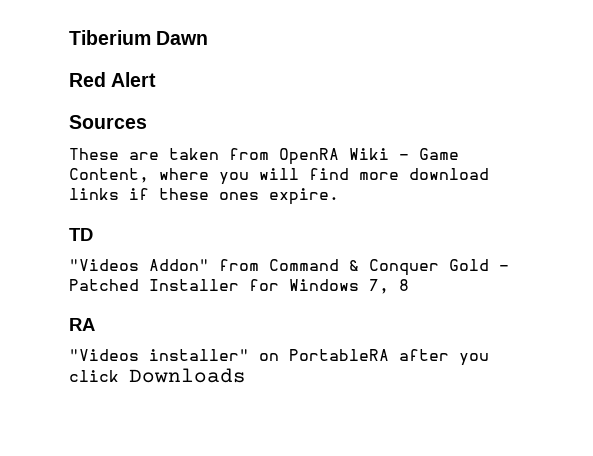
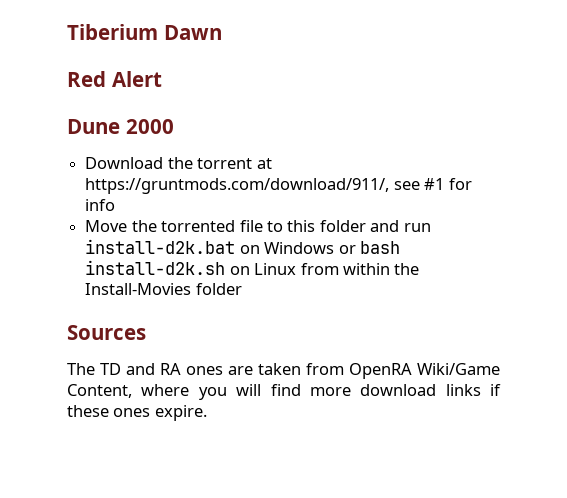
[69,115,147,129] [69,148,119,160] Sources // These -> [67,119,174,134] [85,157,272,169] [85,178,472,194] [85,199,116,211] [85,220,431,232] [85,239,400,254] [85,260,420,275] [85,283,242,295] [67,325,146,340] [67,363,223,375] Dune 2000 // Download the torrent at https://gruntmods.com/download/911/, see #1 for info // Move the torrented file to this folder and run install-d2k.bat on Windows or bash install-d2k.sh on Linux from within the Install-Movies folder // Sources // The TD and RA ones
[349,148,459,160] Wiki - Game -> [417,363,500,375] Wiki/Game
[69,228,93,241] [69,259,509,276] [69,279,409,294] [69,318,95,331] [69,349,489,366] [69,368,246,383] // TD // "Videos Addon" from Command & Conquer Gold - Patched Installer for Windows 7, 8 // RA // "Videos installer" on PortableRA after you click Downloads -> (207, 413) none

